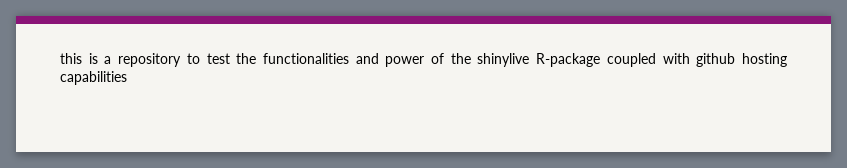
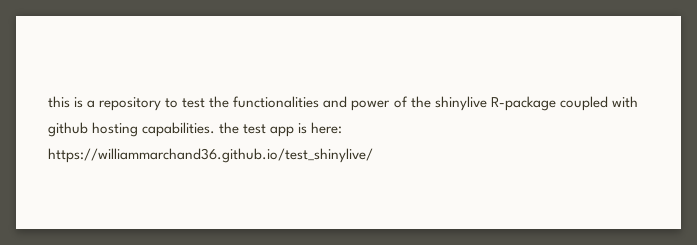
[60,71,127,85] capabilities -> [142,122,343,137] [48,148,373,163] capabilities. the test app is here: https://williammarchand36.github.io/test_shinylive/

